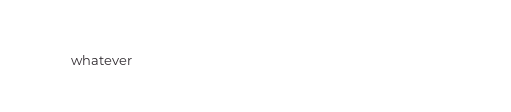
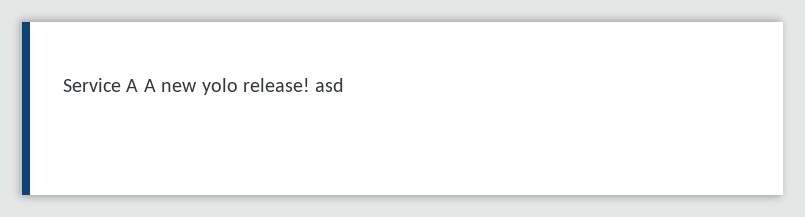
[71,55,132,65] whatever -> [63,78,345,95] Service A A new yolo release! asd

